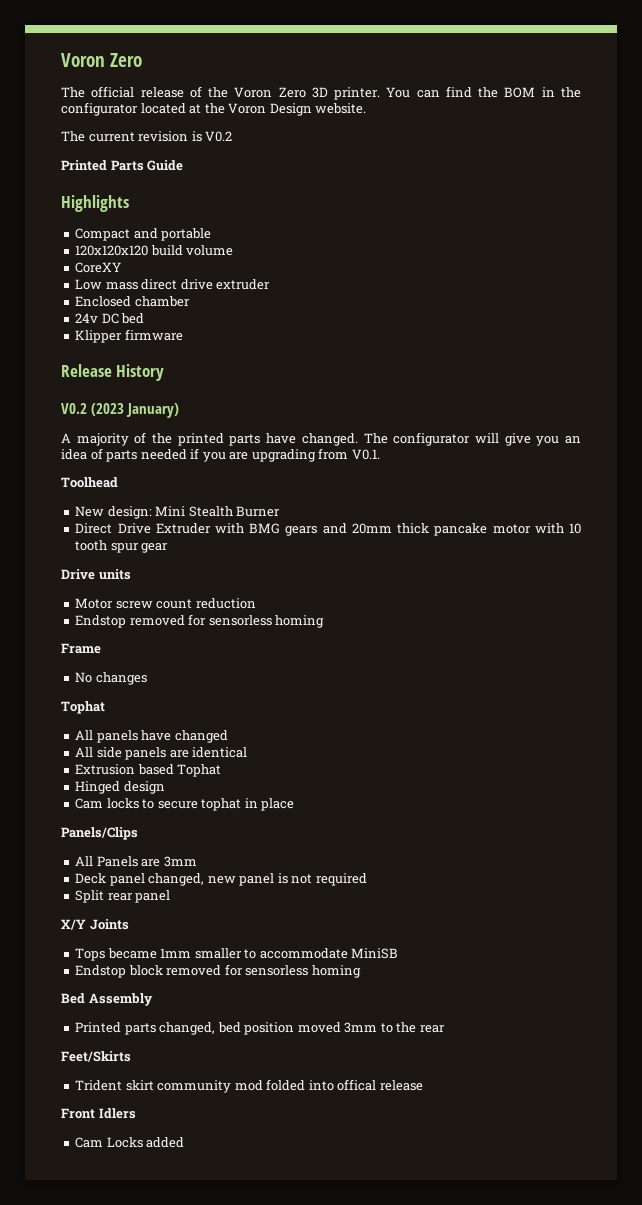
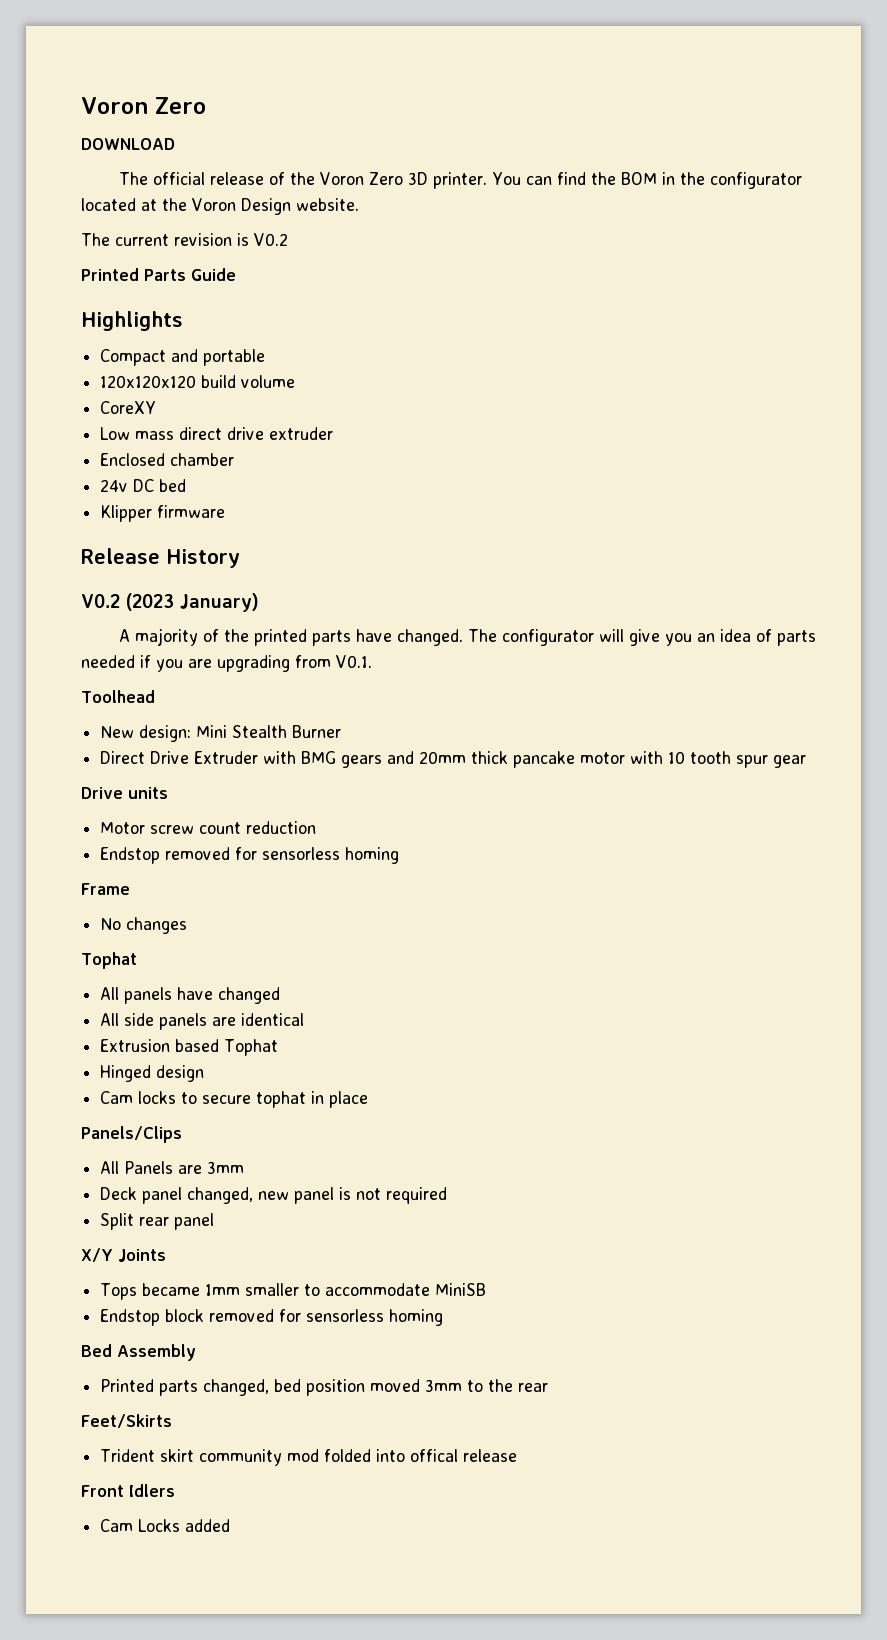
[61,53,142,67] Voron Zero -> [81,97,206,114] [81,138,175,150] Voron Zero // DOWNLOAD

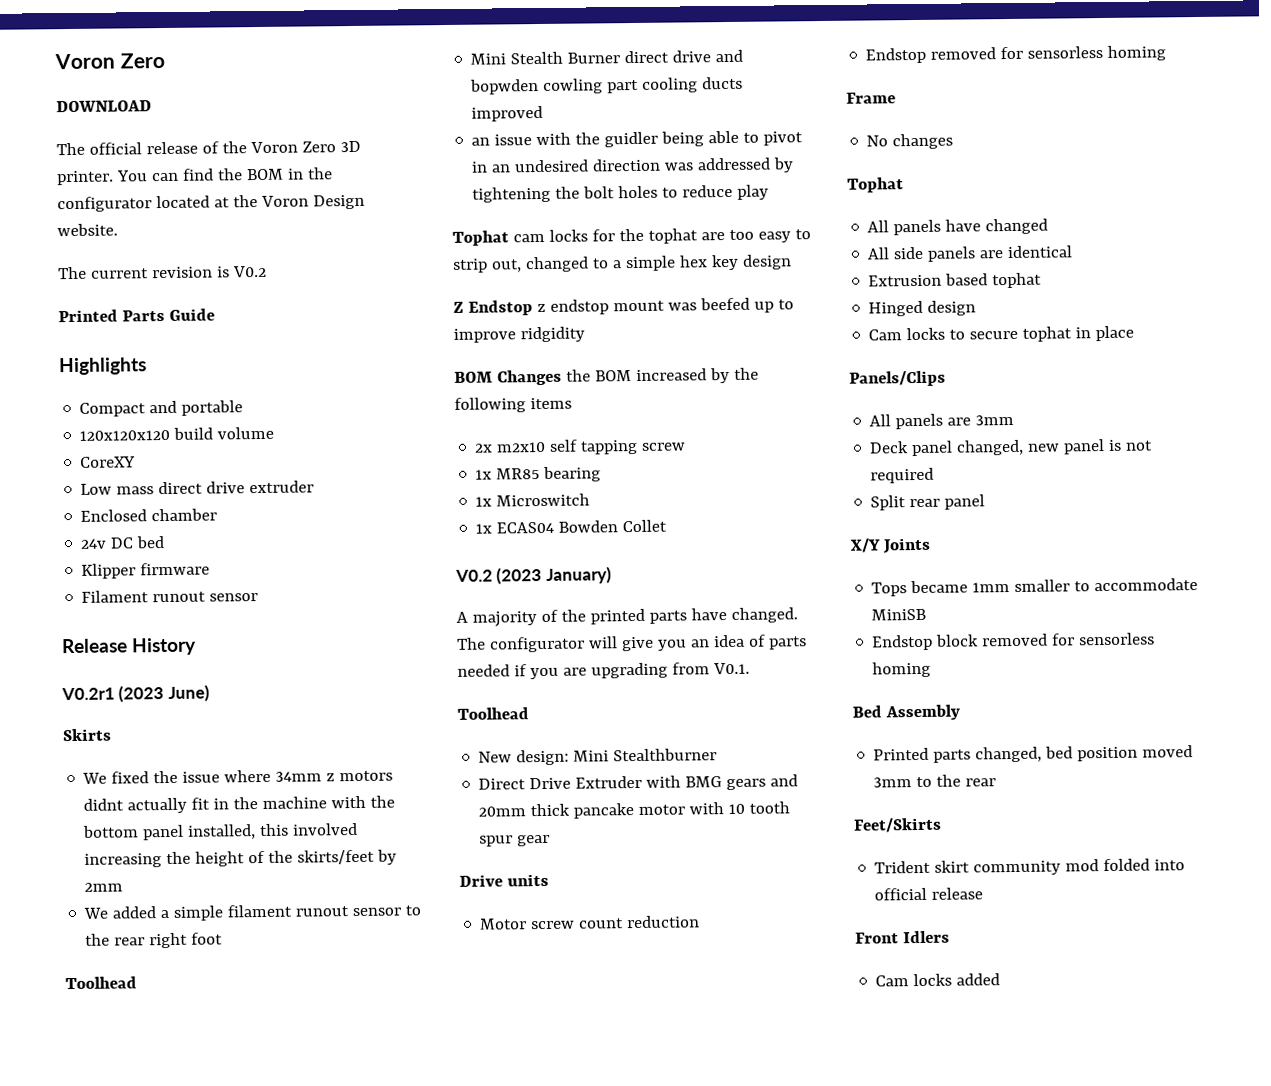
(226, 511) none -> [81,590,259,603] // Filament runout sensor
(240, 558) none -> [61,684,210,703] [62,728,112,742] [82,769,394,784] [83,795,396,814] [82,822,359,841] [84,849,398,868] [84,882,124,892] [83,904,422,921] [85,932,224,949] [65,976,137,990] [470,49,744,65] [470,76,744,95] [471,105,544,122] [471,130,804,148] [471,157,795,173] [472,184,770,203] [452,228,811,246] [452,254,792,273] [453,297,794,316] [453,326,585,343] [454,367,759,386] [454,397,572,413] [474,439,687,455] [475,466,602,482] [475,493,591,507] [475,519,668,534] // V0.2r1 (2023 June) // Skirts // We fixed the issue where 34mm z motors didnt actually fit in the machine with the bottom panel installed, this involved increasing the height of the skirts/feet by 2mm // We added a simple filament runout sensor to the rear right foot // Toolhead // Mini Stealth Burner direct drive and bopwden cowling part cooling ducts improved // an issue with the guidler being able to pivot in an undesired direction was addressed by tightening the bolt holes to reduce play // Tophat cam locks for the tophat are too easy to strip out, changed to a simple hex key design // Z Endstop z endstop mount was beefed up to improve ridgidity // BOM Changes the BOM increased by the following items // 2x m2x10 self tapping screw // 1x MR85 bearing // 1x Microswitch // 1x ECAS04 Bowden Collet
[232,725,342,738] Stealth Burner -> [613,748,718,762] Stealthburner
[224,1039,279,1056] Tophat -> [992,272,1043,289] tophat
[124,1161,174,1174] Panels -> [895,413,944,430] panels
[410,1449,459,1462] offical -> [874,887,928,901] official
[138,1519,181,1532] Locks -> [913,973,953,987] locks

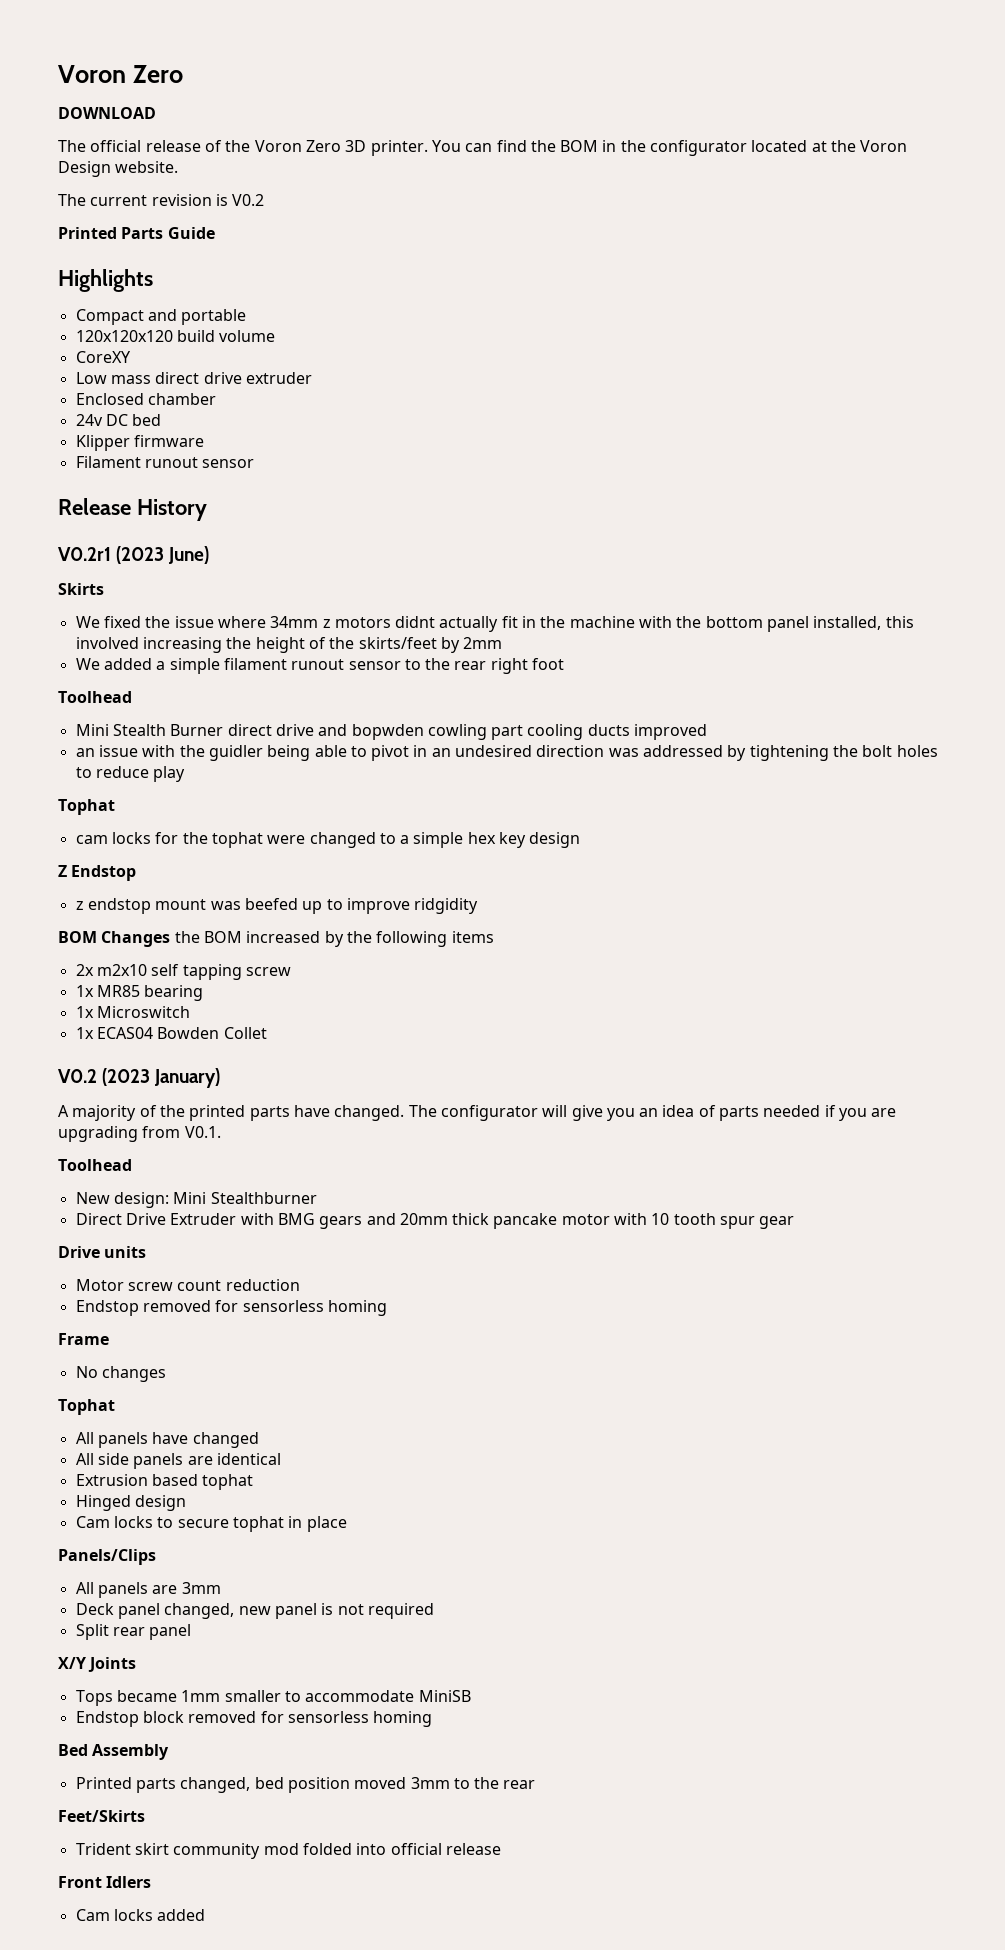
(509, 238) none -> (115, 807) //
[700,229,811,243] [452,258,522,273] are too easy to strip out, -> [267,835,306,844] were
(533, 308) none -> (137, 873) //

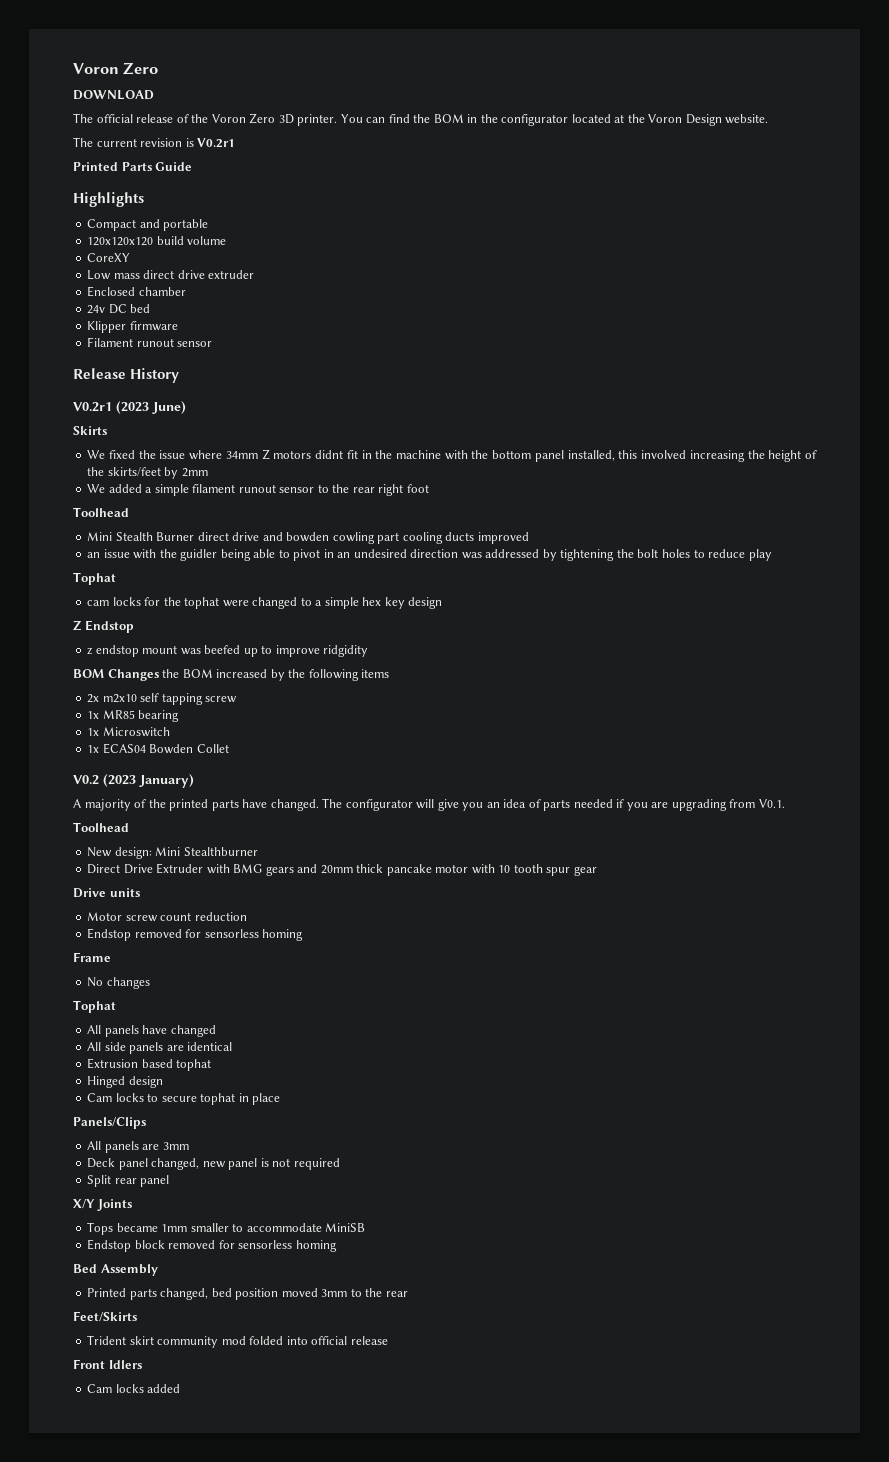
[232,194,265,206] V0.2 -> [197,138,236,148] V0.2r1
[322,619,331,628] z -> [261,449,270,460] Z
[439,616,499,632] actually -> (344, 454) none
[351,724,424,740] bopwden -> [286,532,330,542] bowden

